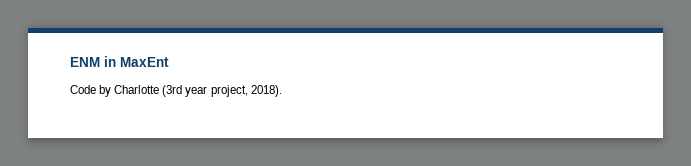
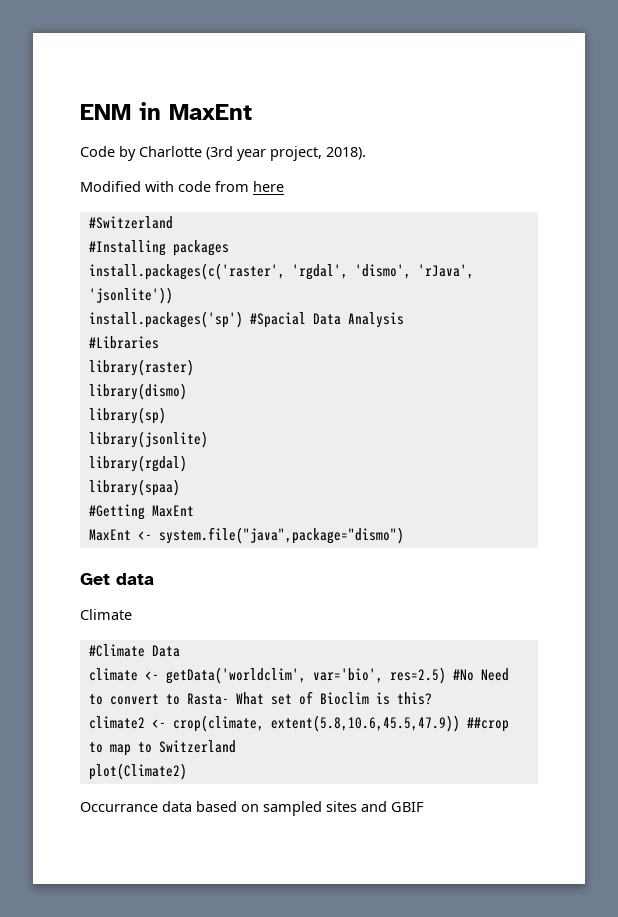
(282, 91) none -> [80,181,284,192] [88,216,173,229] [88,240,229,256] [88,263,474,280] [88,287,173,304] [88,311,404,328] [88,336,159,349] [88,359,194,376] [88,383,187,400] [88,407,166,424] [88,431,208,448] [88,455,187,472] [88,479,180,496] [88,504,194,520] [88,527,404,544] [80,573,154,585] [80,609,132,620] [88,644,180,657] [88,667,509,684] [88,691,432,705] [88,715,509,732] [88,740,236,756] [88,763,187,780] [80,801,424,816] // Modified with code from here // #Switzerland // #Installing packages // install.packages(c('raster', 'rgdal', 'dismo', 'rJava', 'jsonlite')) // install.packages('sp') #Spacial Data Analysis // #Libraries // library(raster) // library(dismo) // library(sp) // library(jsonlite) // library(rgdal) // library(spaa) // #Getting MaxEnt // MaxEnt <- system.file("java",package="dismo") // Get data // Climate // #Climate Data // climate <- getData('worldclim', var='bio', res=2.5) #No Need to convert to Rasta- What set of Bioclim is this? // climate2 <- crop(climate, extent(5.8,10.6,45.5,47.9)) ##crop to map to Switzerland // plot(Climate2) // Occurrance data based on sampled sites and GBIF

